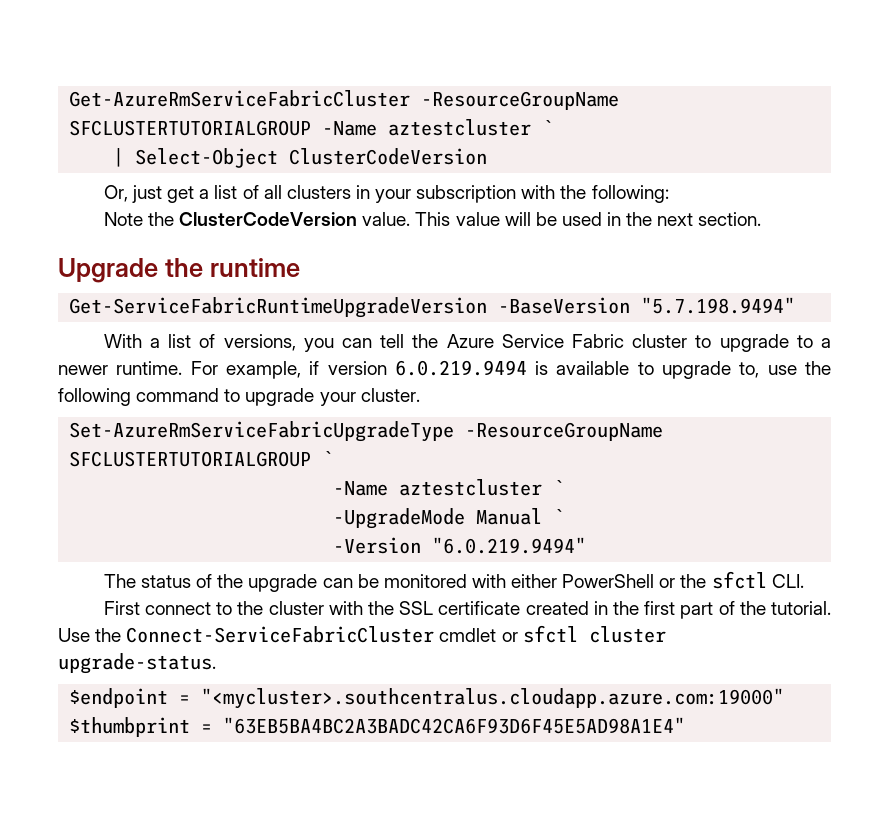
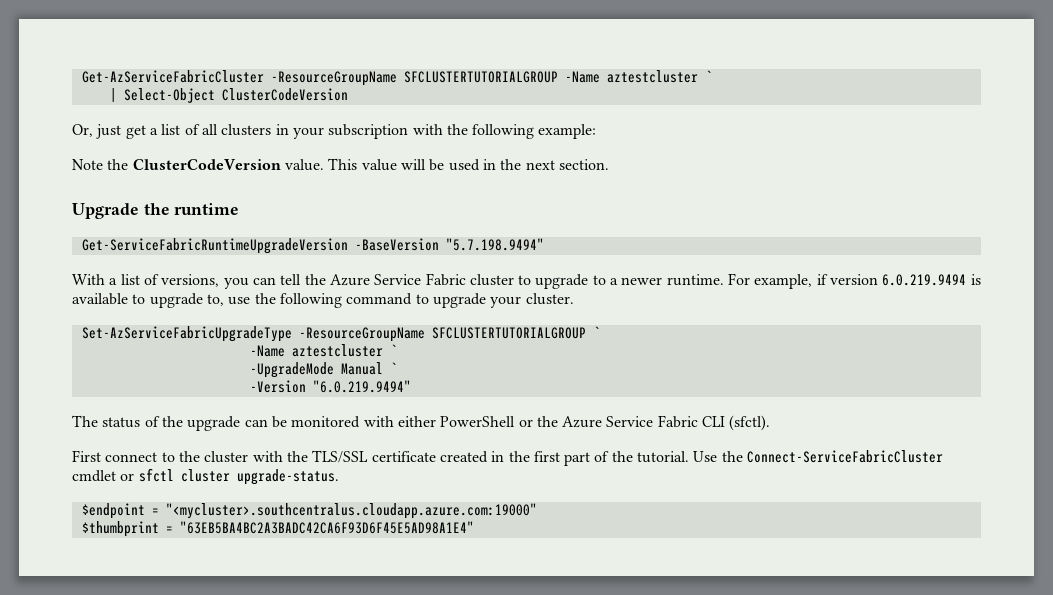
[69,90,411,107] Get-AzureRmServiceFabricCluster -> [81,70,264,83] Get-AzServiceFabricCluster
[591,185,669,203] following: -> [472,124,597,139] following example:
[69,421,455,442] Set-AzureRmServiceFabricUpgradeType -> [81,326,292,342] Set-AzServiceFabricUpgradeType
[711,571,804,589] sfctl CLI. -> [562,415,771,431] Azure Service Fabric CLI (sfctl).
[399,601,434,615] SSL -> [312,450,369,463] TLS/SSL

